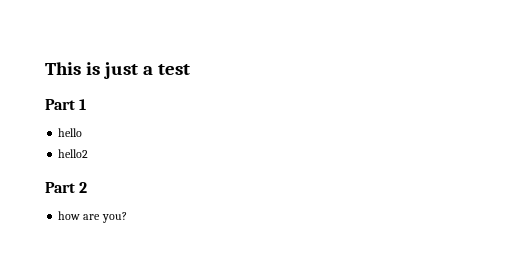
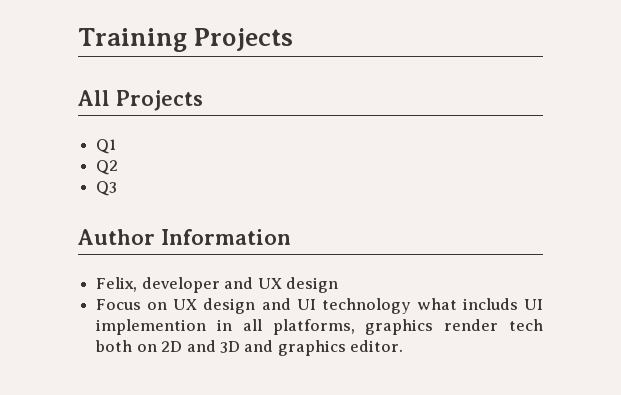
[45,62,190,79] [45,99,87,110] [58,128,83,137] [58,149,89,158] [45,182,88,193] [58,211,127,223] This is just a test // Part 1 // hello // hello2 // Part 2 // how are you? -> [78,28,294,52] [78,90,203,111] [96,139,117,154] [96,160,119,175] [96,181,118,196] [78,229,291,245] [96,277,338,293] [96,298,543,314] [96,319,543,335] [95,340,404,356] Training Projects // All Projects // Q1 // Q2 // Q3 // Author Information // Felix, developer and UX design // Focus on UX design and UI technology what includs UI implemention in all platforms, graphics render tech both on 2D and 3D and graphics editor.

